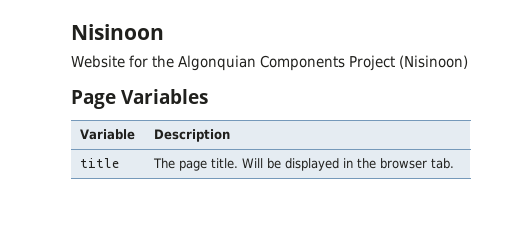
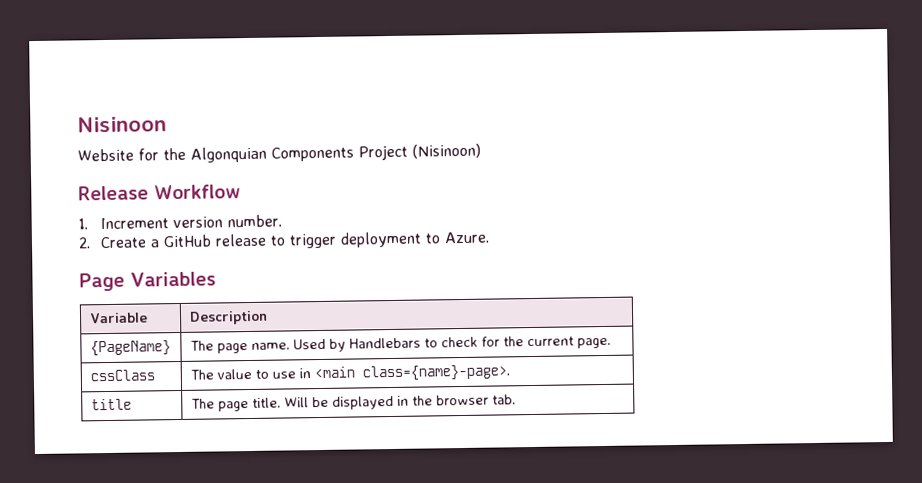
[71,89,208,109] [80,129,136,140] [154,129,231,142] Page Variables // Variable | Description -> [78,184,241,201] [78,214,282,230] [78,231,490,249] [79,271,216,292] [88,312,148,324] [188,310,268,325] [89,340,171,357] [189,336,611,354] [89,369,155,382] [189,364,510,382] Release Workflow // 1. Increment version number. // 2. Create a GitHub release to trigger deployment to Azure. // Page Variables // Variable | Description // {PageName} | The page name. Used by Handlebars to check for the current page. // cssClass | The value to use in <main class={name}-page>.

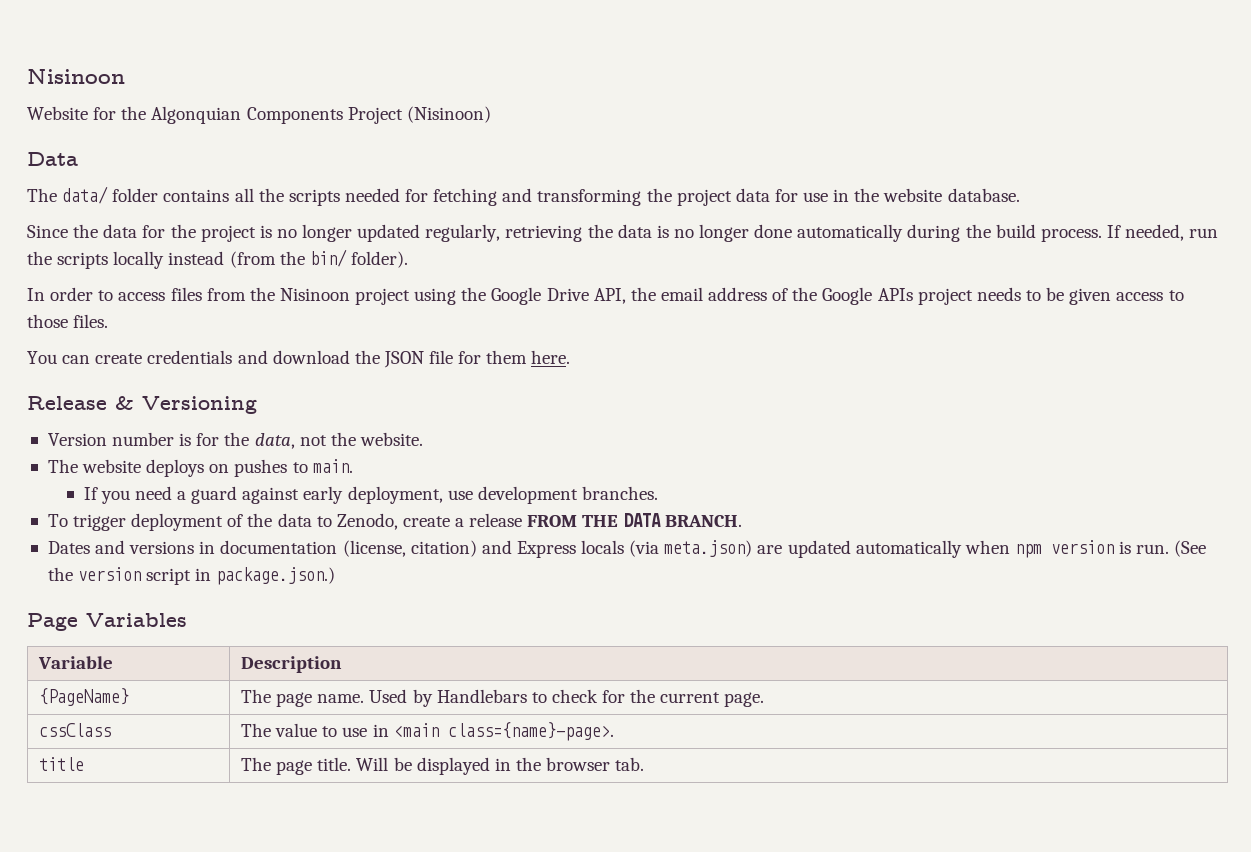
[78,184,241,201] [78,214,282,230] [78,231,490,249] Release Workflow // 1. Increment version number. // 2. Create a GitHub release to trigger deployment to Azure. -> [27,152,78,166] [27,186,1020,206] [27,224,1219,242] [27,249,408,269] [27,287,1184,305] [27,314,109,328] [27,350,571,368] [27,396,257,414] [47,432,423,449] [47,459,353,477] [83,486,658,504] [47,513,742,531] [47,540,1207,558] [47,567,336,585] Data // The data/ folder contains all the scripts needed for fetching and transforming the project data for use in the website database. // Since the data for the project is no longer updated regularly, retrieving the data is no longer done automatically during the build process. If needed, run the scripts locally instead (from the bin/ folder). // In order to access files from the Nisinoon project using the Google Drive API, the email address of the Google APIs project needs to be given access to those files. // You can create credentials and download the JSON file for them here. // Release & Versioning // Version number is for the data, not the website. // The website deploys on pushes to main. // If you need a guard against early deployment, use development branches. // To trigger deployment of the data to Zenodo, create a release FROM THE DATA BRANCH. // Dates and versions in documentation (license, citation) and Express locals (via meta.json) are updated automatically when npm version is run. (See the version script in package.json.)

